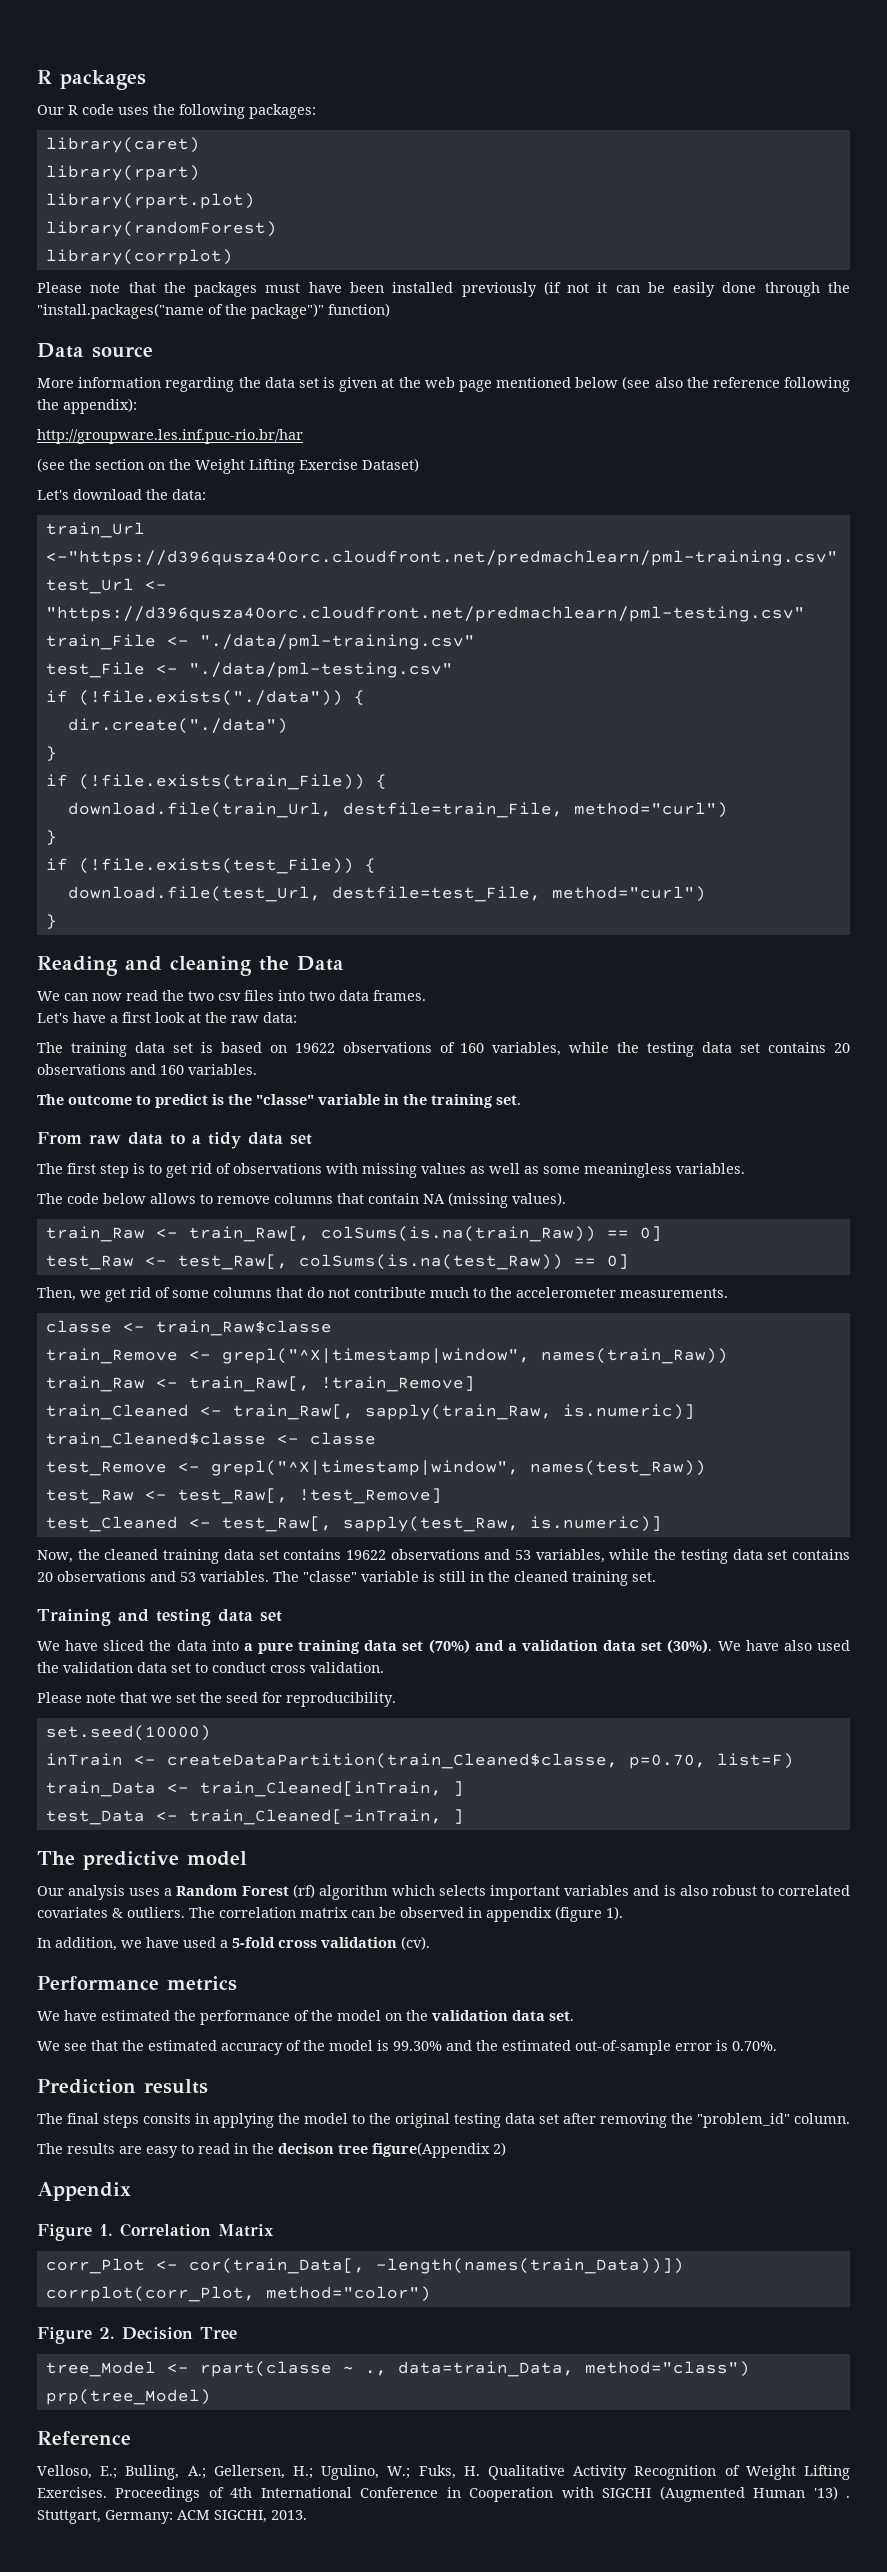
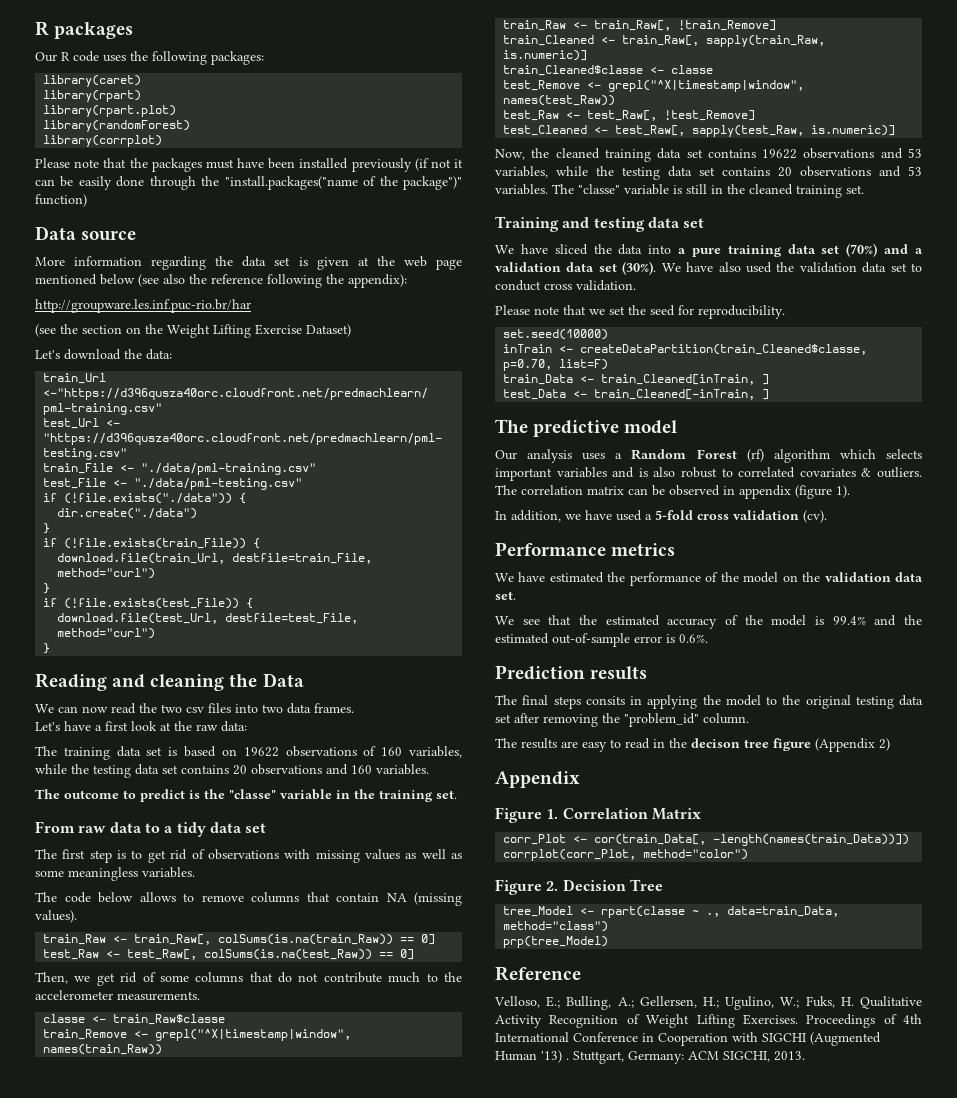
[393,2041,442,2051] 99.30% -> [832,616,866,625] 99.4%
[732,2041,777,2051] 0.70%. -> [679,634,708,643] 0.6%.
[372,2142,490,2158] figure(Appendix -> [773,738,875,752] figure (Appendix

